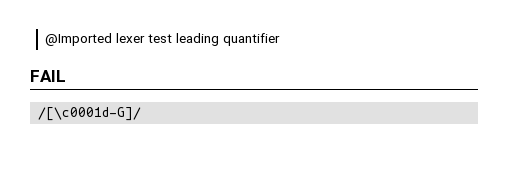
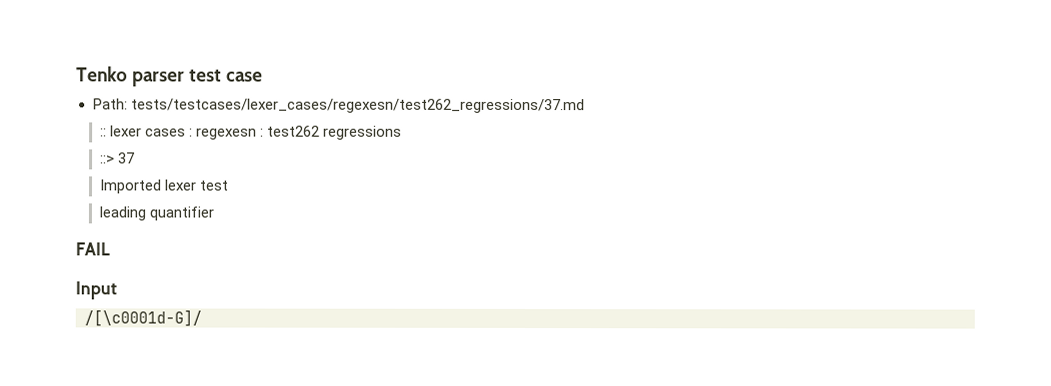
[45,33,113,46] @Imported -> [76,66,264,87] [92,98,585,114] [99,125,403,140] [99,152,135,164] [98,179,162,194] Tenko parser test case // Path: tests/testcases/lexer_cases/regexesn/test262_regressions/37.md // :: lexer cases : regexesn : test262 regressions // ::> 37 // Imported
(173, 38) none -> (229, 185) //
(66, 76) none -> [75,281,117,300] // Input

